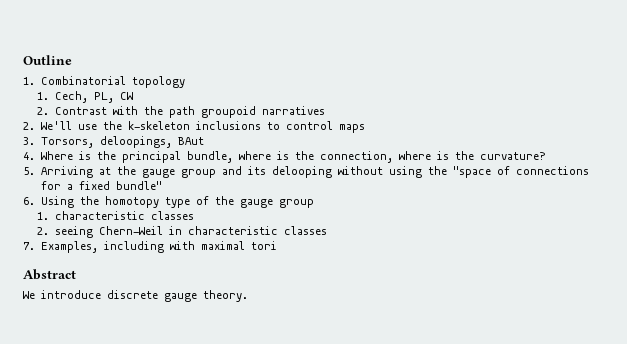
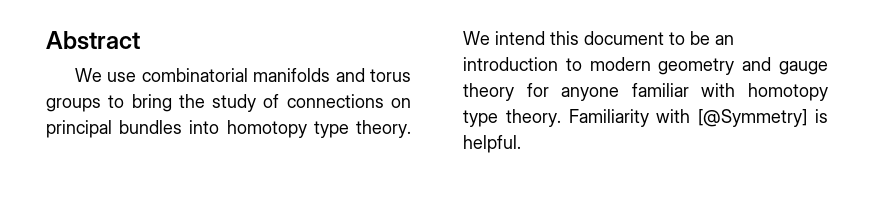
[23,55,72,65] [23,76,185,88] [37,91,133,103] [37,106,325,118] [23,121,365,133] [23,136,204,148] [23,151,546,163] [23,166,589,178] [40,181,162,190] [23,196,314,208] [37,211,194,220] [37,226,327,238] [23,241,277,253] [23,269,76,280] [23,290,248,302] Outline // 1. Combinatorial topology // 1. Cech, PL, CW // 2. Contrast with the path groupoid narratives // 2. We'll use the k-skeleton inclusions to control maps // 3. Torsors, deloopings, BAut // 4. Where is the principal bundle, where is the connection, where is the curvature? // 5. Arriving at the gauge group and its delooping without using the "space of connections for a fixed bundle" // 6. Using the homotopy type of the gauge group // 1. characteristic classes // 2. seeing Chern-Weil in characteristic classes // 7. Examples, including with maximal tori // Abstract // We introduce discrete gauge theory. -> [46,31,140,50] [74,68,411,82] [46,94,411,112] [46,120,411,138] [463,31,734,45] [463,57,828,75] [463,83,828,101] [463,109,828,127] [463,135,521,153] Abstract // We use combinatorial manifolds and torus groups to bring the study of connections on principal bundles into homotopy type theory. We intend this document to be an introduction to modern geometry and gauge theory for anyone familiar with homotopy type theory. Familiarity with [@Symmetry] is helpful.

